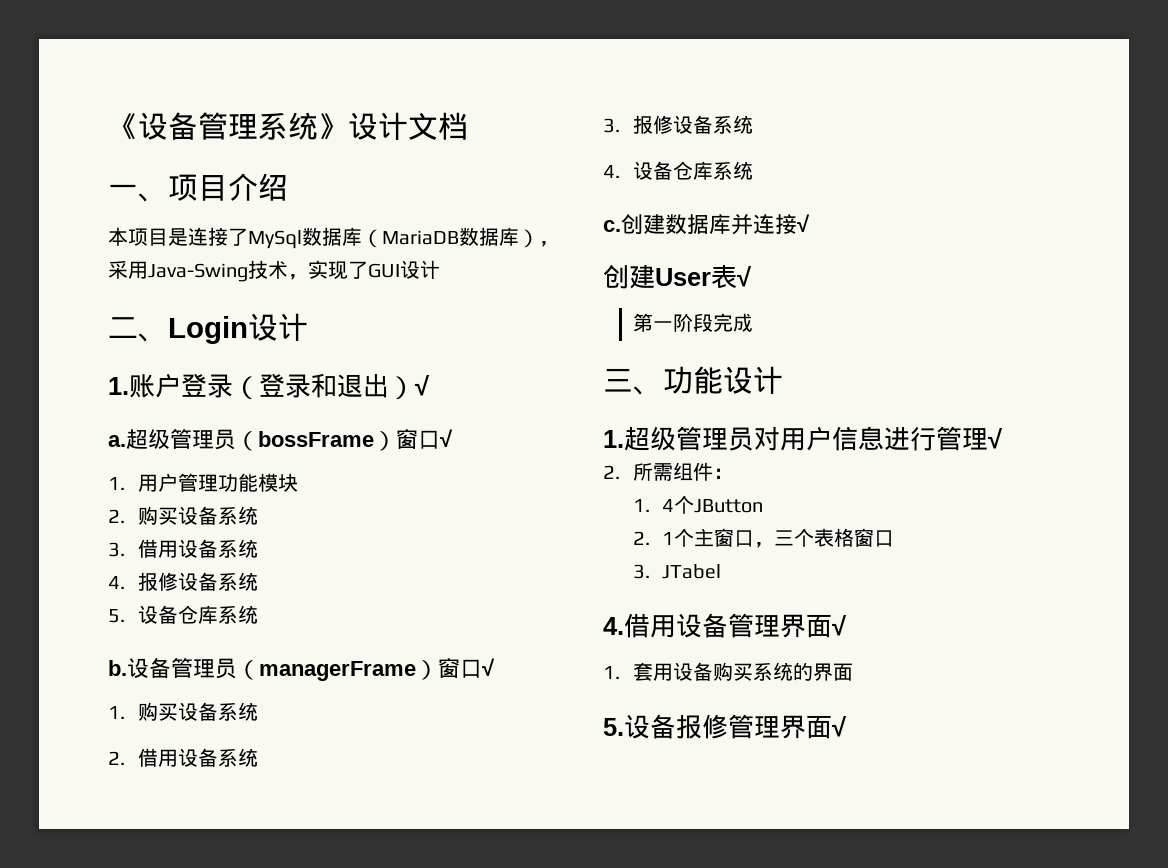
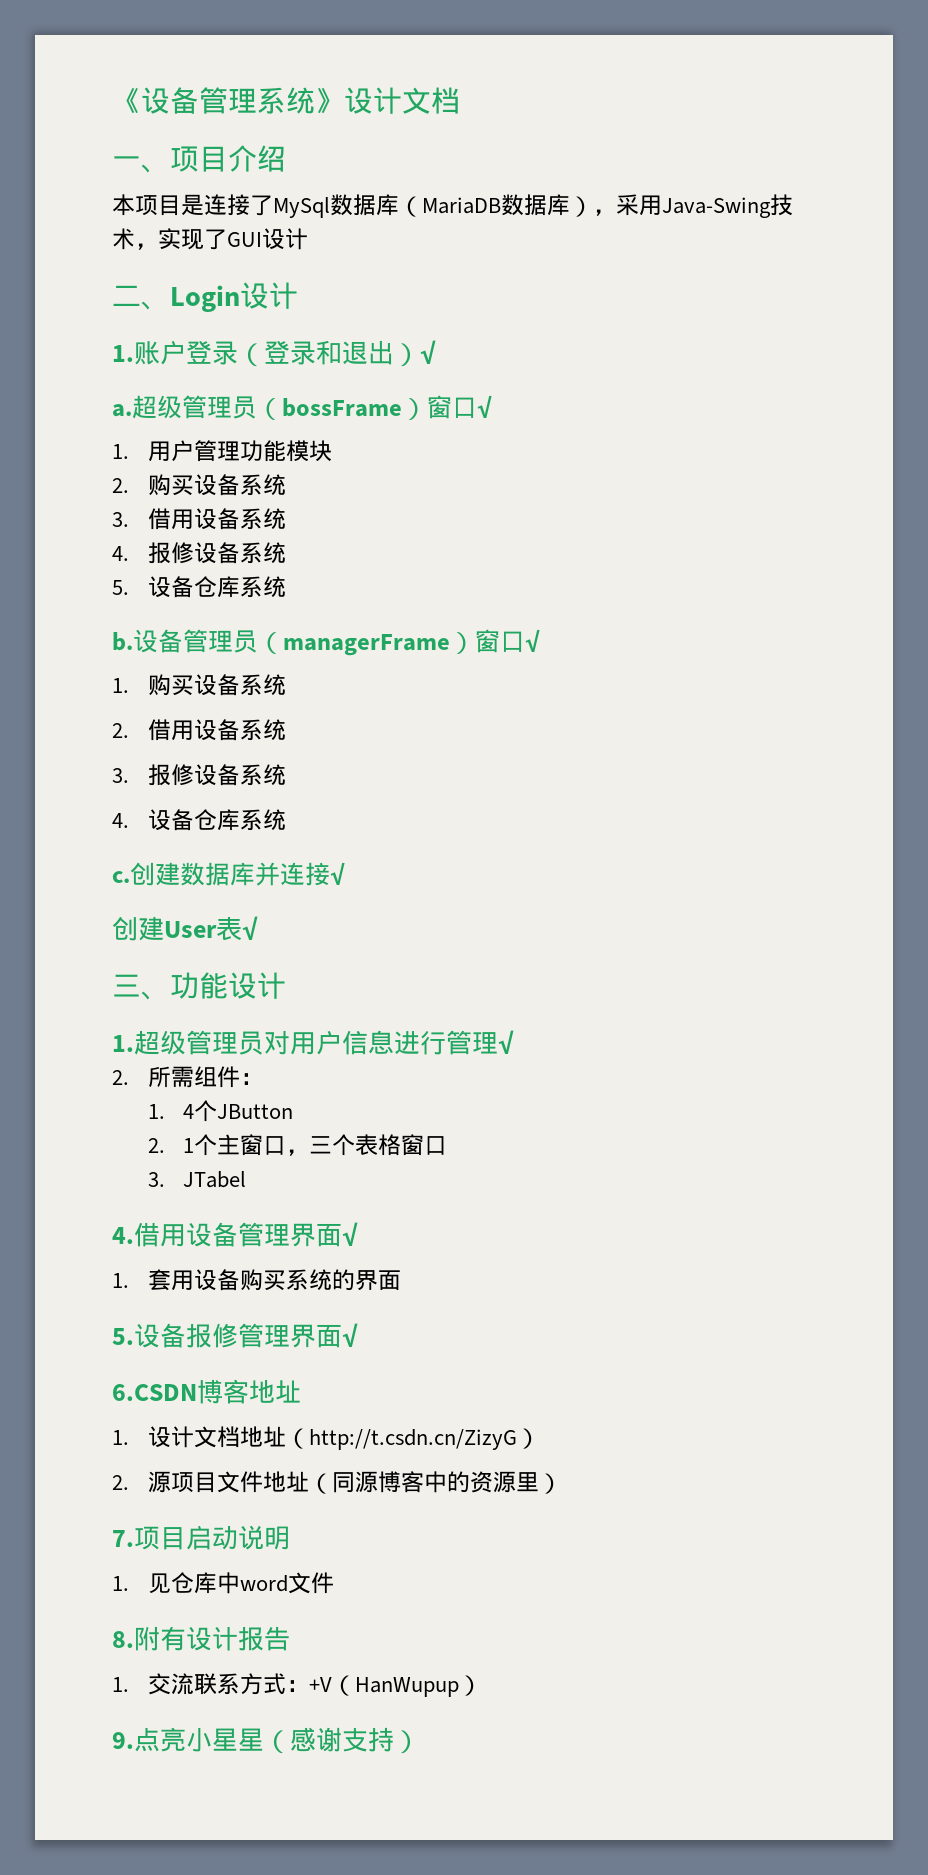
[632,313,753,332] // 第一阶段完成 -> (258, 928) none
(847, 726) none -> [112,1379,301,1404] [112,1426,540,1450] [112,1471,562,1494] [112,1525,290,1550] [112,1572,334,1594] [112,1626,290,1651] [112,1673,482,1697] [112,1727,420,1754] // 6.CSDN博客地址 // 1.设计文档地址（http://t.csdn.cn/ZizyG） // 2.源项目文件地址（同源博客中的资源里） // 7.项目启动说明 // 1.见仓库中word文件 // 8.附有设计报告 // 1.交流联系方式：+V（HanWupup） // 9.点亮小星星（感谢支持）

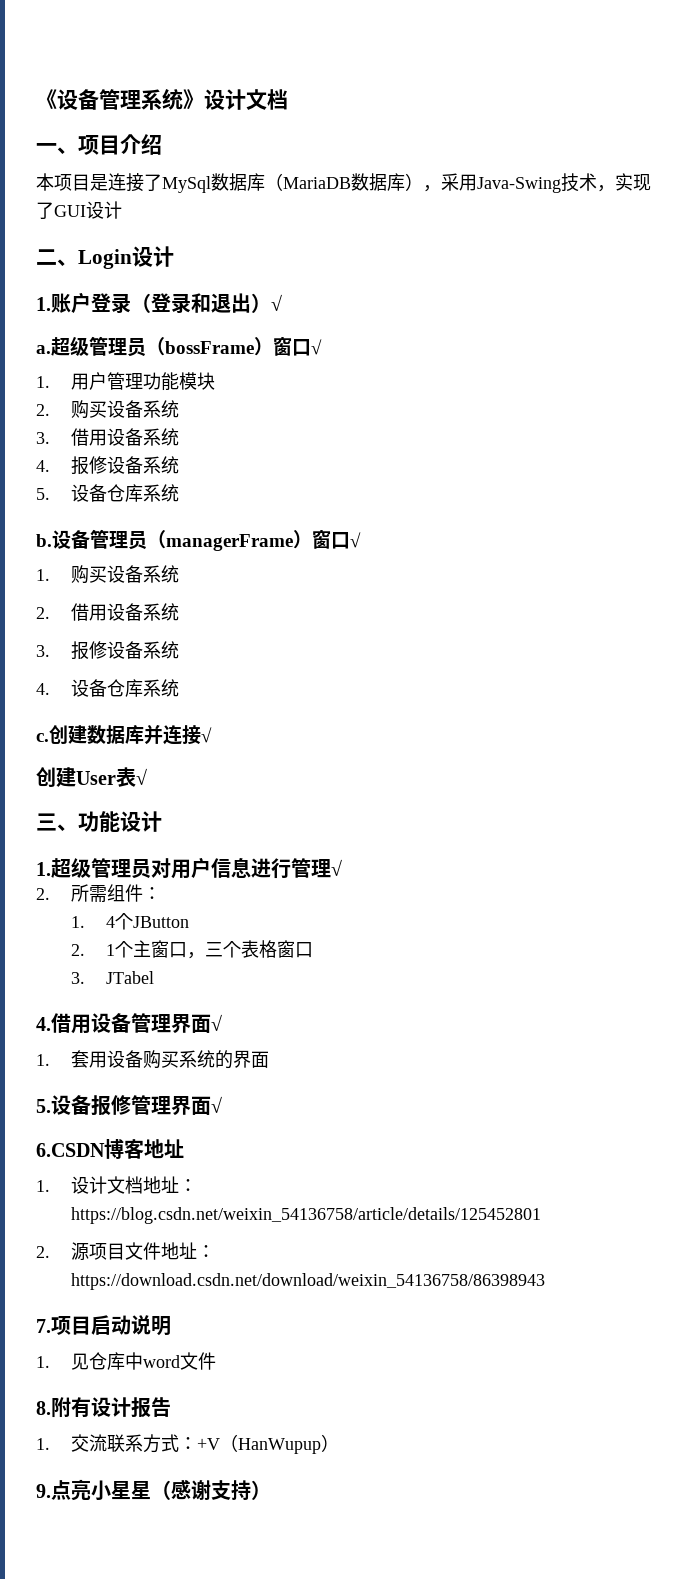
[285,1428,540,1450] （http://t.csdn.cn/ZizyG） -> [178,1179,197,1192] [70,1207,541,1224] ：https://blog.csdn.net/weixin_54136758/article/details/125452801
[308,1471,562,1494] （同源博客中的资源里） -> [196,1245,215,1258] [70,1273,545,1290] ：https://download.csdn.net/download/weixin_54136758/86398943

